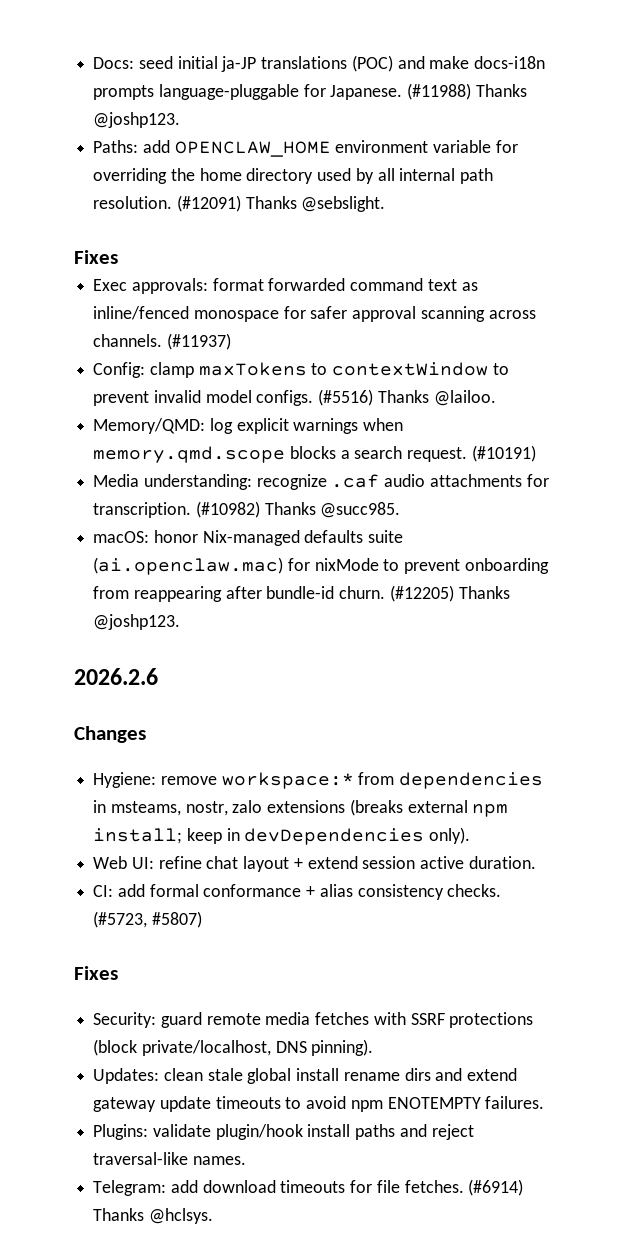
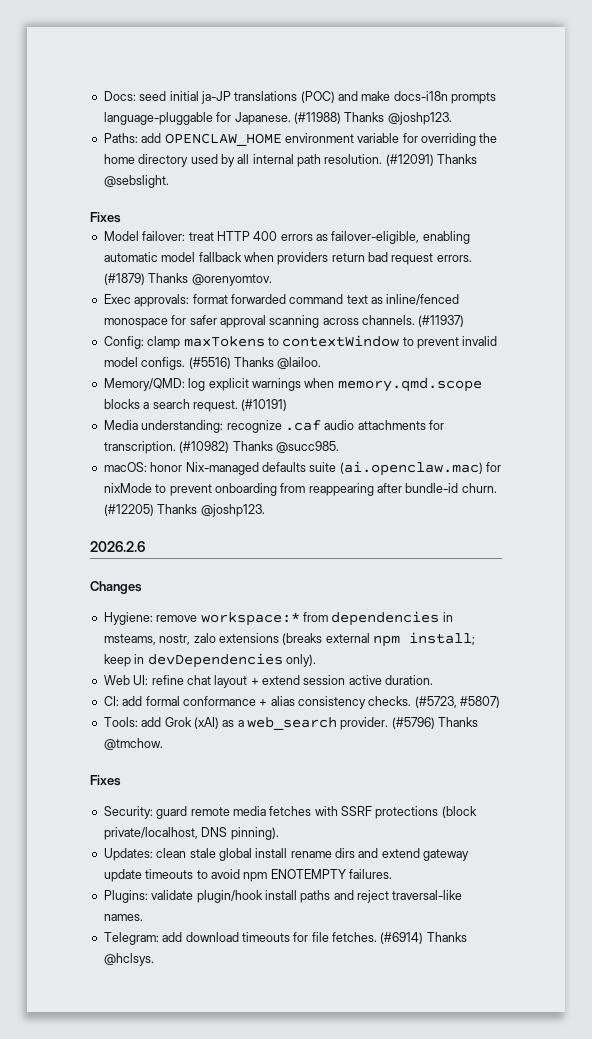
(118, 257) none -> [103,231,470,244] [103,252,472,265] [103,273,272,286] // Model failover: treat HTTP 400 errors as failover-eligible, enabling automatic model fallback when providers return bad request errors. (#1879) Thanks @orenyomtov.
(202, 919) none -> [103,717,479,730] [103,738,163,750] // Tools: add Grok (xAI) as a web_search provider. (#5796) Thanks @tmchow.

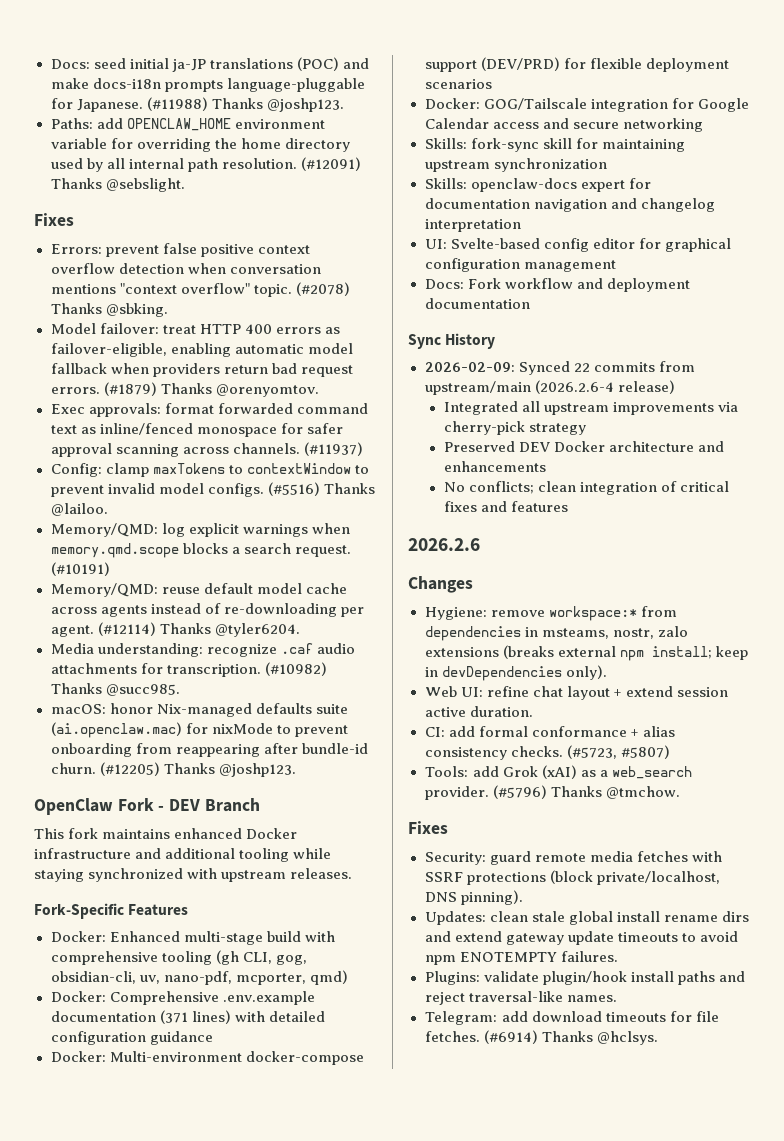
(121, 217) none -> [50,243,310,257] [50,263,321,274] [50,282,350,297] [50,303,168,317] // Errors: prevent false positive context overflow detection when conversation mentions "context overflow" topic. (#2078) Thanks @sbking.
(288, 405) none -> [50,583,347,597] [50,603,364,617] [50,622,300,637] // Memory/QMD: reuse default model cache across agents instead of re-downloading per agent. (#12114) Thanks @tyler6204.
(265, 510) none -> [34,798,260,815] [34,828,298,839] [34,848,332,862] [34,868,353,882] [34,903,189,919] [50,931,335,945] [50,950,307,965] [50,970,348,985] [50,991,315,1005] [50,1010,325,1024] [50,1031,213,1045] [50,1051,364,1065] [424,57,729,72] [424,79,492,89] [424,98,749,112] [424,118,703,132] [424,138,685,152] [424,158,607,172] [424,178,651,192] [424,198,715,212] [424,219,521,232] [424,238,731,252] [424,258,616,272] [424,278,690,292] [424,298,530,309] [408,333,496,349] [424,361,695,375] [424,380,675,395] [443,401,739,415] [443,421,586,435] [443,441,725,452] [443,461,546,472] [443,481,730,495] [443,501,568,512] // OpenClaw Fork - DEV Branch // This fork maintains enhanced Docker infrastructure and additional tooling while staying synchronized with upstream releases. // Fork-Specific Features // Docker: Enhanced multi-stage build with comprehensive tooling (gh CLI, gog, obsidian-cli, uv, nano-pdf, mcporter, qmd) // Docker: Comprehensive .env.example documentation (371 lines) with detailed configuration guidance // Docker: Multi-environment docker-compose support (DEV/PRD) for flexible deployment scenarios // Docker: GOG/Tailscale integration for Google Calendar access and secure networking // Skills: fork-sync skill for maintaining upstream synchronization // Skills: openclaw-docs expert for documentation navigation and changelog interpretation // UI: Svelte-based config editor for graphical configuration management // Docs: Fork workflow and deployment documentation // Sync History // 2026-02-09: Synced 22 commits from upstream/main (2026.2.6-4 release) // Integrated all upstream improvements via cherry-pick strategy // Preserved DEV Docker architecture and enhancements // No conflicts; clean integration of critical fixes and features

